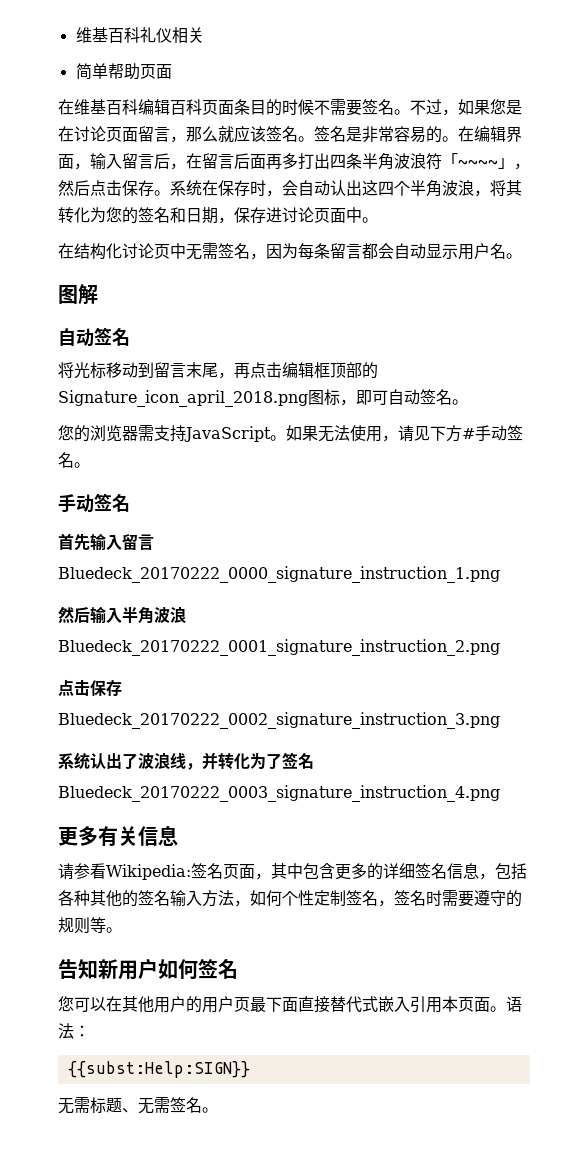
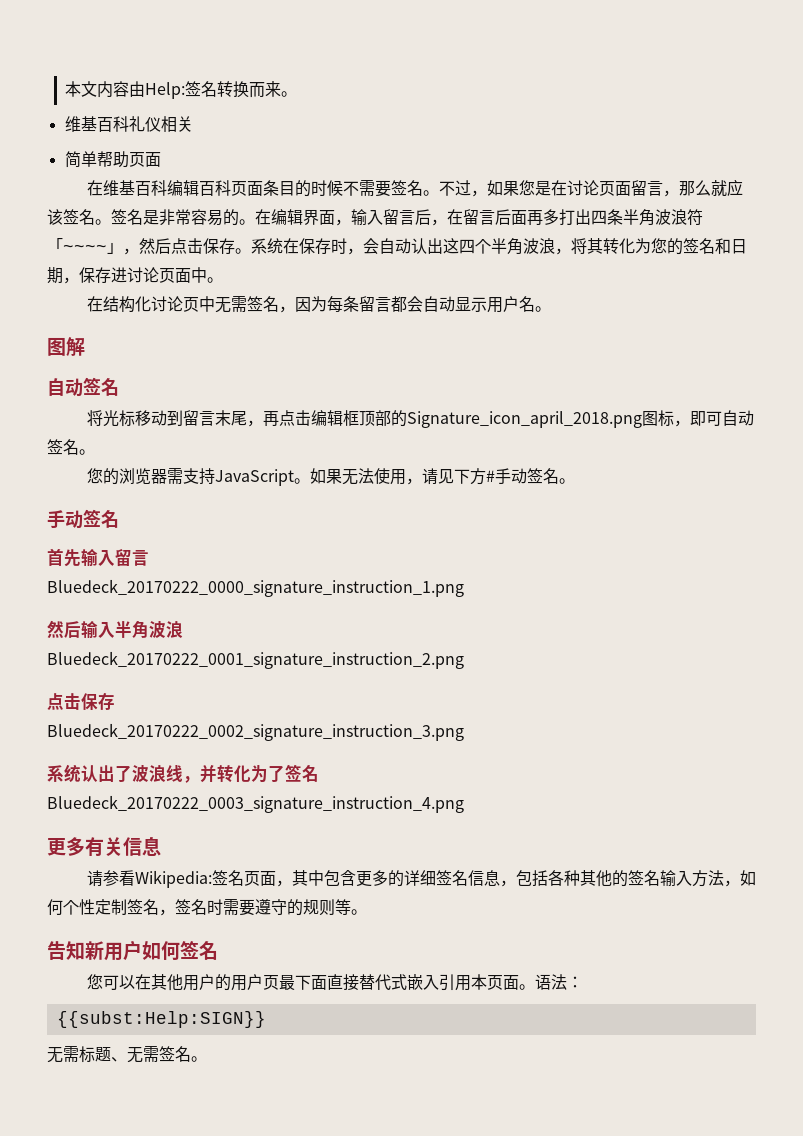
(75, 35) none -> [65,81,298,99] 本文内容由Help:签名转换而来。 //

